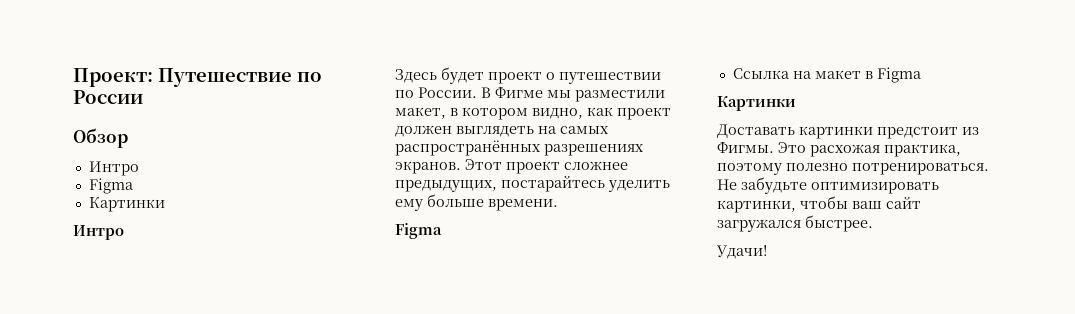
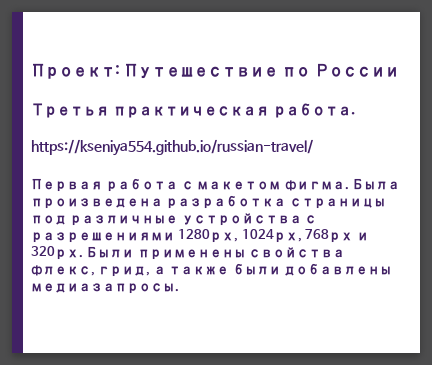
[73,128,128,148] [88,161,139,176] [88,178,133,194] [88,197,165,212] [73,225,124,240] [395,67,661,84] [395,87,665,102] [395,107,671,120] [395,125,609,137] [395,140,644,156] [395,159,628,174] [395,176,670,192] [395,194,558,211] [395,223,442,239] [732,67,921,83] [717,96,796,111] [717,124,979,139] [717,142,961,157] [717,163,989,175] [717,177,939,194] [717,196,921,213] [717,215,873,232] [716,245,767,259] Обзор // Интро // Figma // Картинки // Интро // Здесь будет проект о путешествии по России. В Фигме мы разместили макет, в котором видно, как проект должен выглядеть на самых распространённых разрешениях экранов. Этот проект сложнее предыдущих, постарайтесь уделить ему больше времени. // Figma // Ссылка на макет в Figma // Картинки // Доставать картинки предстоит из Фигмы. Это расхожая практика, поэтому полезно потренироваться. Не забудьте оптимизировать картинки, чтобы ваш сайт загружался быстрее. // Удачи! -> [31,103,355,118] [31,139,313,156] [31,178,400,192] [31,195,386,209] [31,213,318,226] [31,229,369,243] [31,246,346,260] [31,263,392,277] [31,283,179,294] Третья практическая работа. // https://kseniya554.github.io/russian-travel/ // Первая работа с макетом фигма. Была произведена разработка страницы под различные устройства с разрешениями 1280рх, 1024рх, 768рх и 320рх. Были применены свойства флекс, грид, а также были добавлены медиазапросы.

